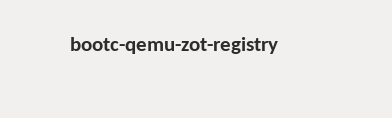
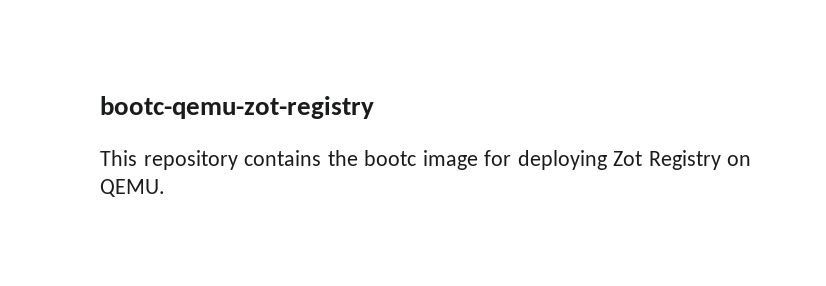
(278, 45) none -> [100,150,751,170] [100,179,165,197] // This repository contains the bootc image for deploying Zot Registry on QEMU.

